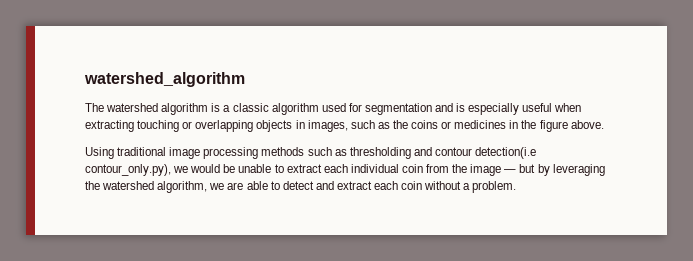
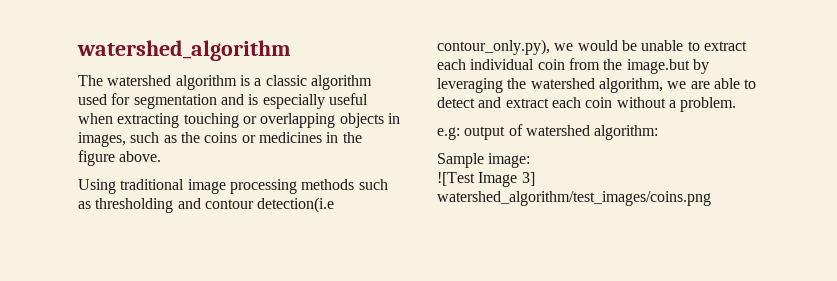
[470,164,536,176] image — but -> [626,59,690,74] image.but
(517, 187) none -> [437,124,659,140] [437,153,531,168] [437,172,535,187] [437,191,711,206] // e.g: output of watershed algorithm: // Sample image: // ![Test Image 3] watershed_algorithm/test_images/coins.png

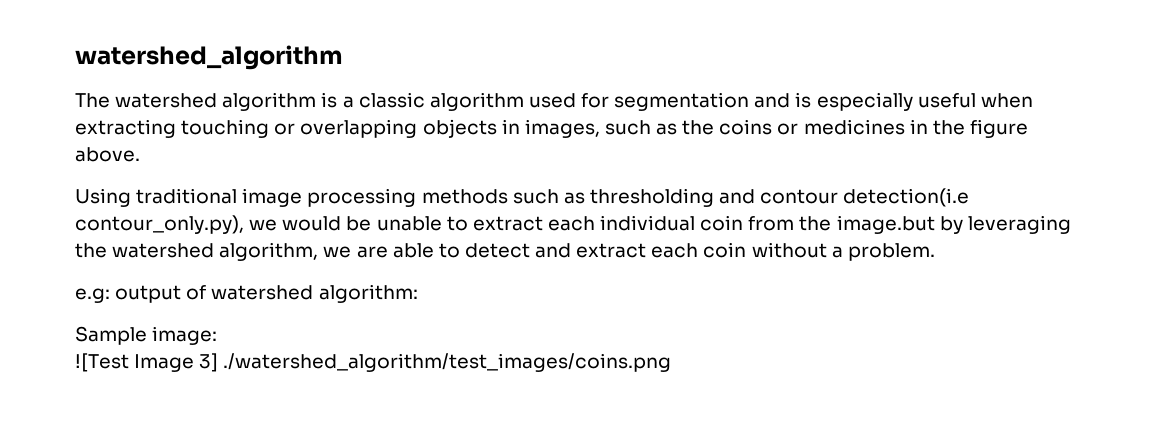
[437,191,711,206] watershed_algorithm/test_images/coins.png -> [223,353,672,372] ./watershed_algorithm/test_images/coins.png

